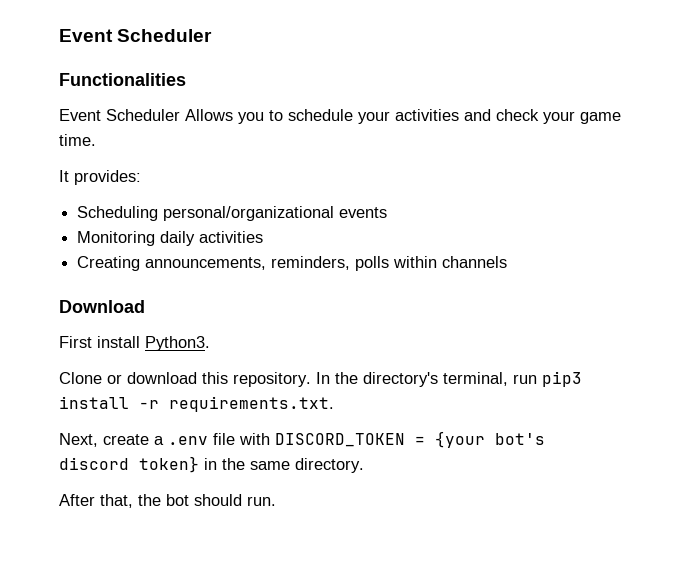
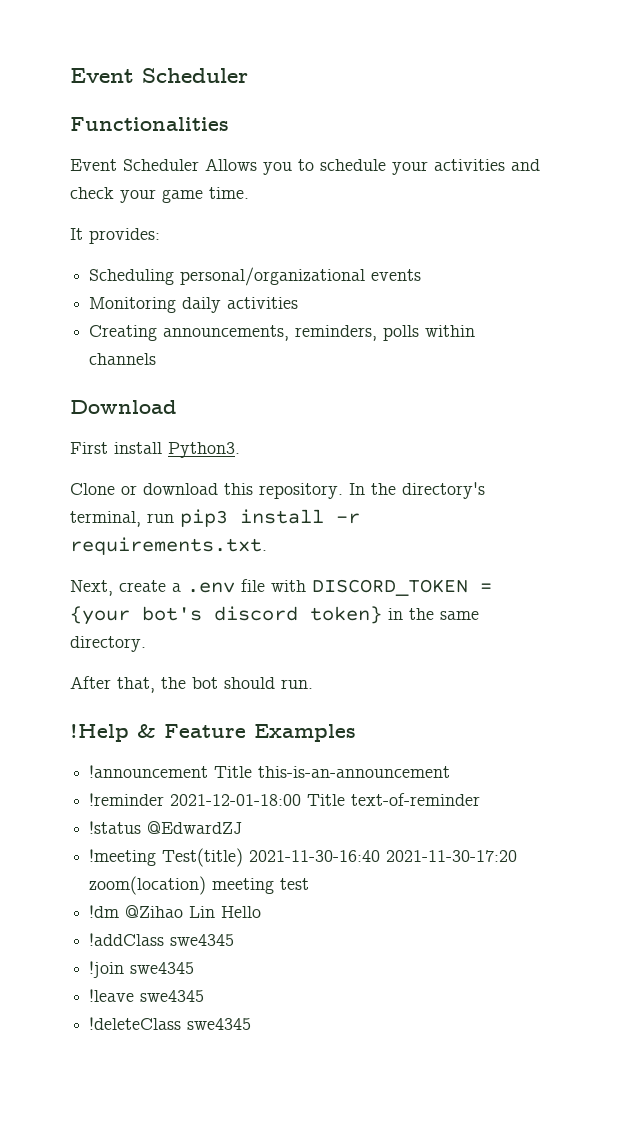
(276, 501) none -> [70,724,356,742] [89,765,451,778] [89,793,481,806] [89,821,243,834] [89,848,518,867] [89,876,310,895] [89,905,262,918] [89,933,235,946] [89,961,195,978] [89,989,205,1002] [89,1017,252,1030] // !Help & Feature Examples // !announcement Title this-is-an-announcement // !reminder 2021-12-01-18:00 Title text-of-reminder // !status @EdwardZJ // !meeting Test(title) 2021-11-30-16:40 2021-11-30-17:20 zoom(location) meeting test // !dm @Zihao Lin Hello // !addClass swe4345 // !join swe4345 // !leave swe4345 // !deleteClass swe4345

